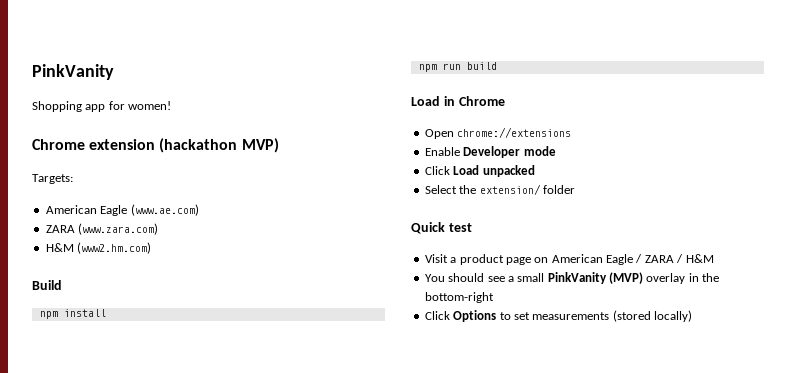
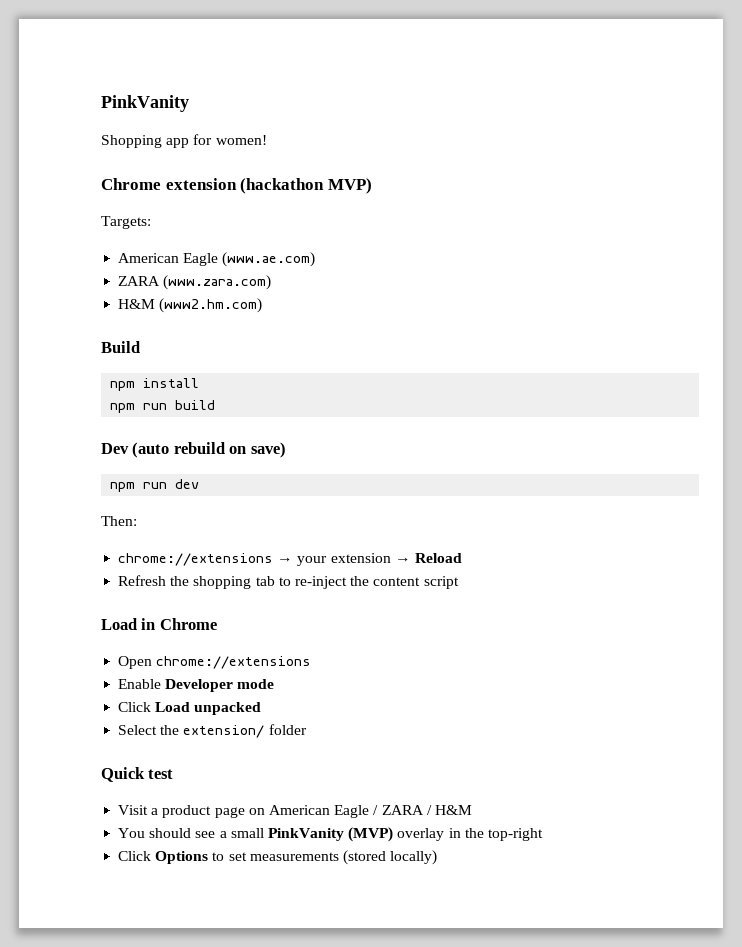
(497, 66) none -> [101,442,286,458] [110,479,200,492] [101,516,137,526] [118,553,462,566] [118,575,459,589] // Dev (auto rebuild on save) // npm run dev // Then: // chrome://extensions → your extension → Reload // Refresh the shopping tab to re-inject the content script
[424,292,494,303] bottom-right -> [487,828,543,841] top-right

